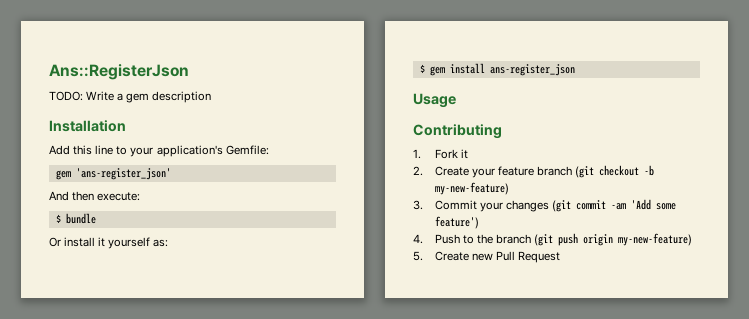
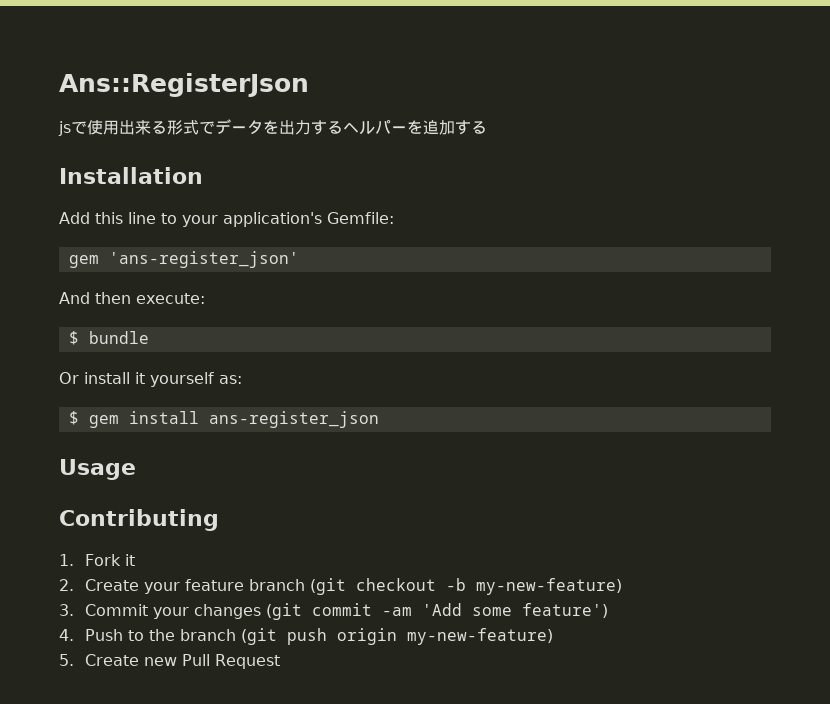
[49,91,212,103] TODO: Write a gem description -> [58,119,487,136] jsで使用出来る形式でデータを出力するヘルパーを追加する

